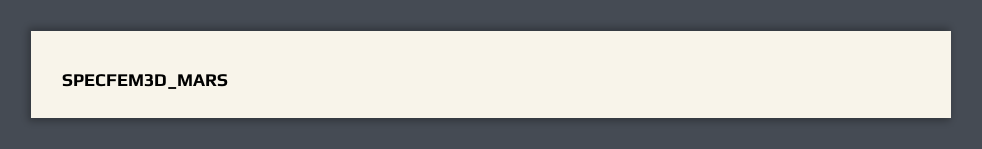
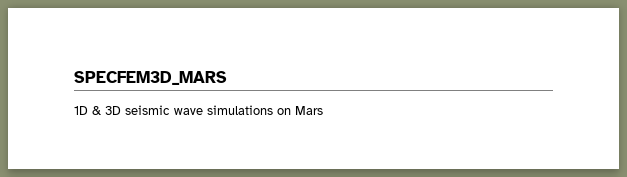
(228, 81) none -> [74,105,323,115] // 1D & 3D seismic wave simulations on Mars

